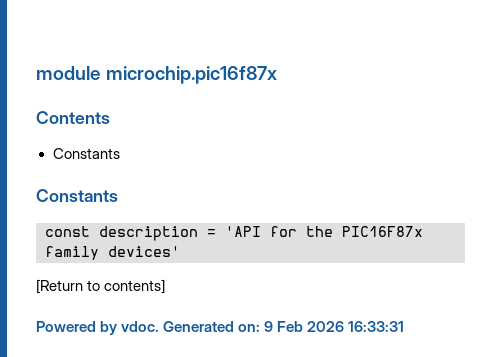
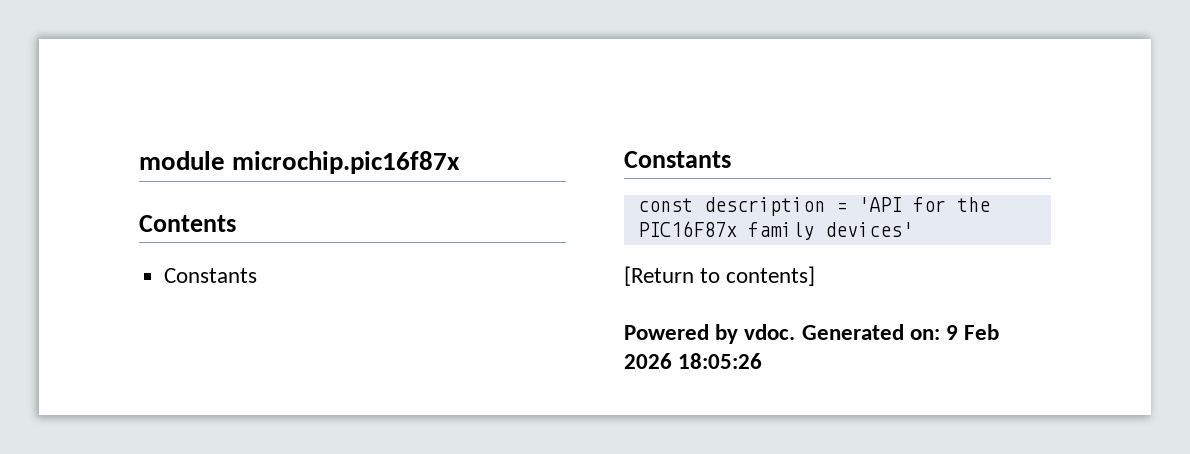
[348,321,405,332] 16:33:31 -> [678,353,763,369] 18:05:26

